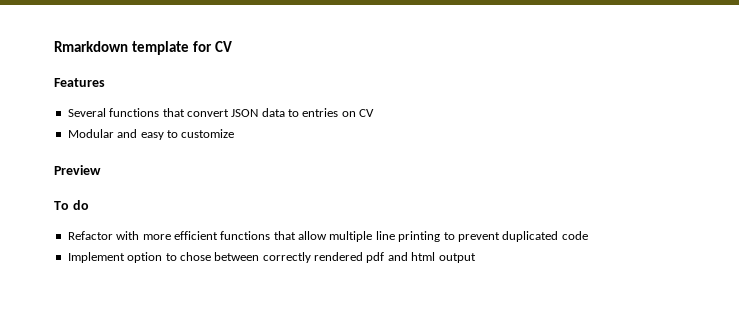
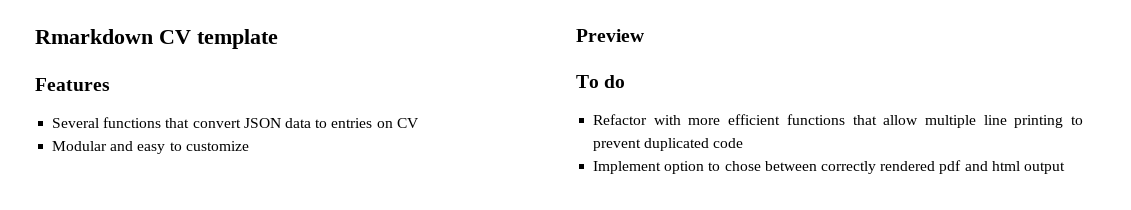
(128, 46) none -> [159,30,191,44] CV
[192,41,232,52] for CV -> (278, 39) none

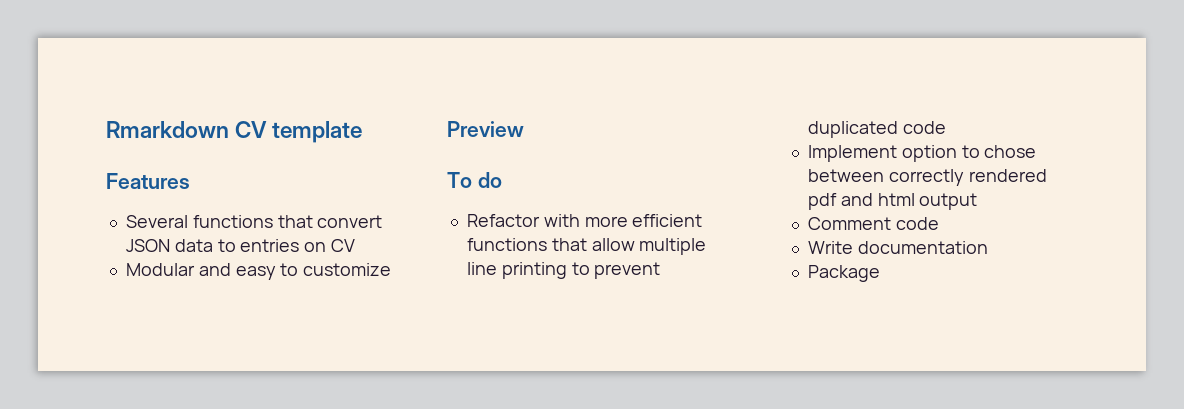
(1065, 168) none -> [807,217,939,230] [807,241,988,254] [807,265,880,282] // Comment code // Write documentation // Package

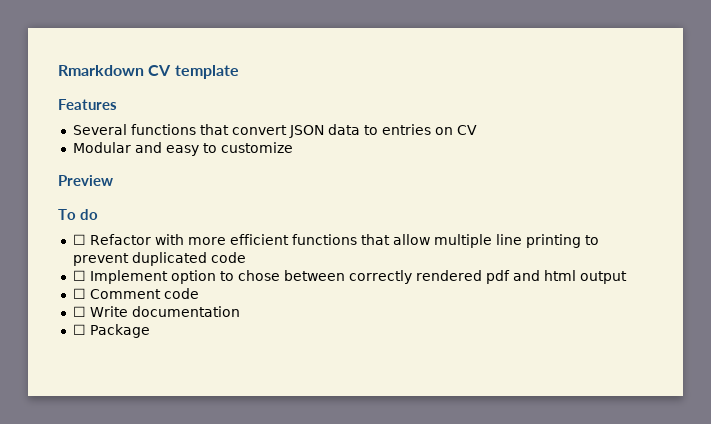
(502, 180) none -> [72,234,86,245] ☐
(946, 127) none -> [72,270,86,281] ☐
(978, 201) none -> [72,288,86,299] ☐
(939, 223) none -> [72,306,86,317] ☐
(988, 247) none -> [72,324,86,335] ☐

